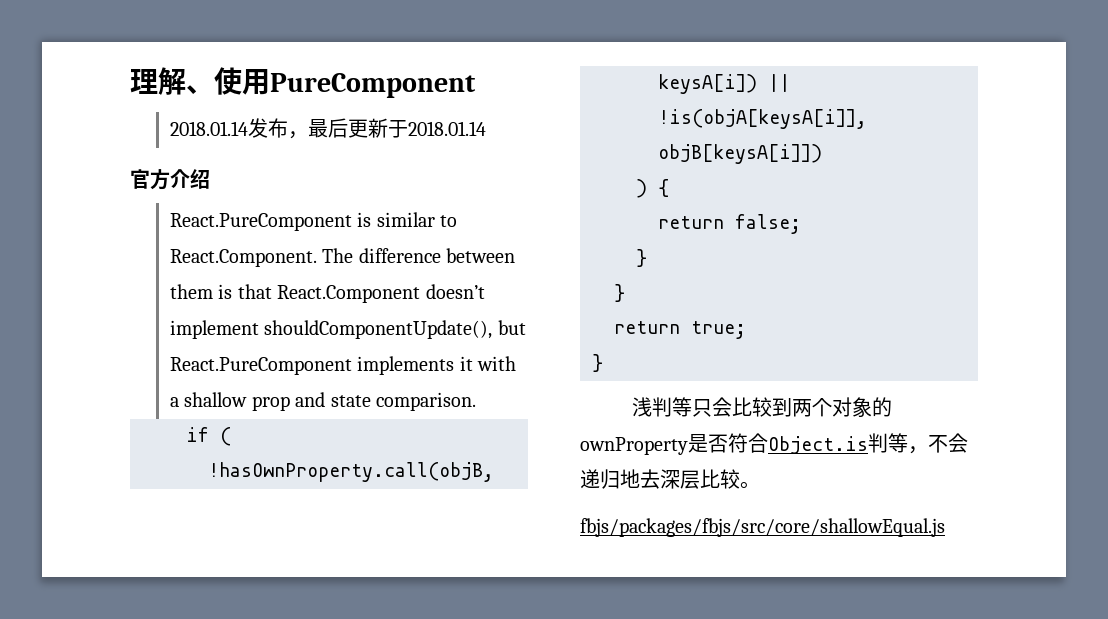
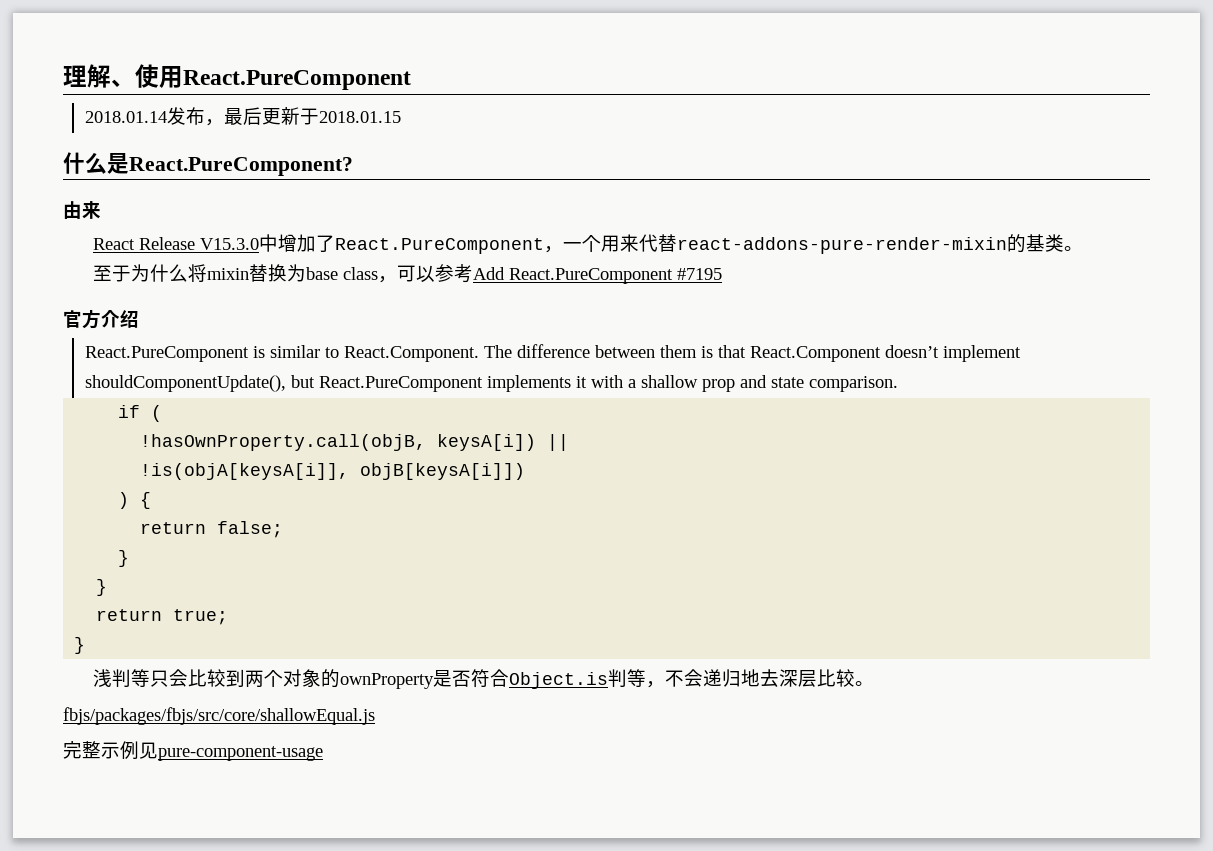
[270,73,476,98] PureComponent -> [183,70,411,90] React.PureComponent
[407,121,486,136] 2018.01.14 -> [318,111,401,123] [63,152,353,176] [63,201,101,219] [92,234,1083,254] [92,264,722,284] 2018.01.15 // 什么是React.PureComponent? // 由来 // React Release V15.3.0中增加了React.PureComponent，一个用来代替react-addons-pure-render-mixin的基类。 // 至于为什么将mixin替换为base class，可以参考Add React.PureComponent #7195
(945, 527) none -> [63,741,323,761] // 完整示例见pure-component-usage

